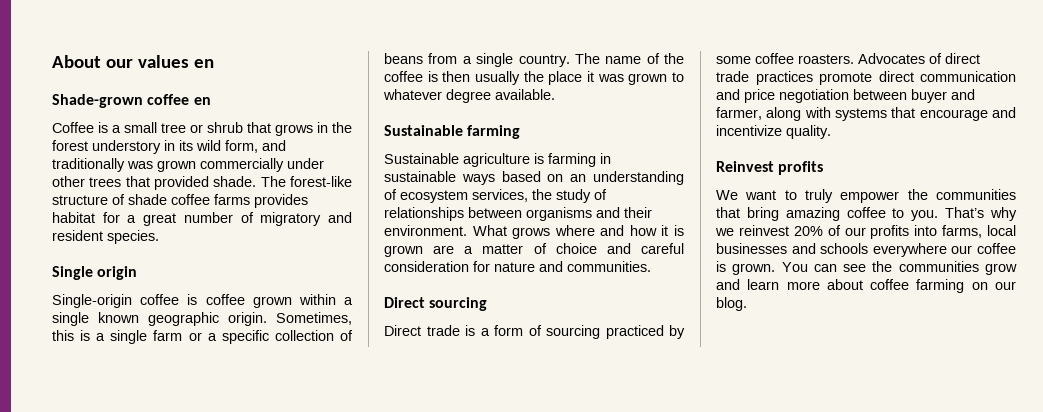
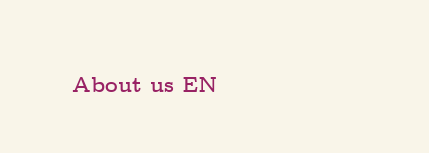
[105,55,214,68] [52,94,211,108] [52,122,352,136] [52,140,286,154] [52,158,324,172] [52,176,352,190] [52,194,308,208] [52,212,353,226] [52,230,159,244] [52,266,138,280] [52,294,353,308] [52,312,352,326] [52,330,353,344] [384,53,684,67] [384,71,684,85] [383,89,555,103] [384,125,521,139] [384,153,611,167] [384,171,684,185] [384,189,607,203] [384,207,652,221] [384,225,684,239] [384,243,684,257] [384,261,651,272] [384,297,488,311] [384,325,685,339] [716,53,980,64] [716,71,1016,85] [716,89,975,103] [716,107,1016,121] [716,125,831,139] [716,161,824,175] [716,189,1016,203] [716,207,1017,221] [715,225,1016,239] [716,243,1016,257] [716,261,1017,275] [716,279,1016,293] [716,297,747,311] our values en // Shade-grown coffee en // Coffee is a small tree or shrub that grows in the forest understory in its wild form, and traditionally was grown commercially under other trees that provided shade. The forest-like structure of shade coffee farms provides habitat for a great number of migratory and resident species. // Single origin // Single-origin coffee is coffee grown within a single known geographic origin. Sometimes, this is a single farm or a specific collection of beans from a single country. The name of the coffee is then usually the place it was grown to whatever degree available. // Sustainable farming // Sustainable agriculture is farming in sustainable ways based on an understanding of ecosystem services, the study of relationships between organisms and their environment. What grows where and how it is grown are a matter of choice and careful consideration for nature and communities. // Direct sourcing // Direct trade is a form of sourcing practiced by some coffee roasters. Advocates of direct trade practices promote direct communication and price negotiation between buyer and farmer, along with systems that encourage and incentivize quality. // Reinvest profits // We want to truly empower the communities that bring amazing coffee to you. That’s why we reinvest 20% of our profits into farms, local businesses and schools everywhere our coffee is grown. You can see the communities grow and learn more about coffee farming on our blog. -> [150,77,218,92] us EN

